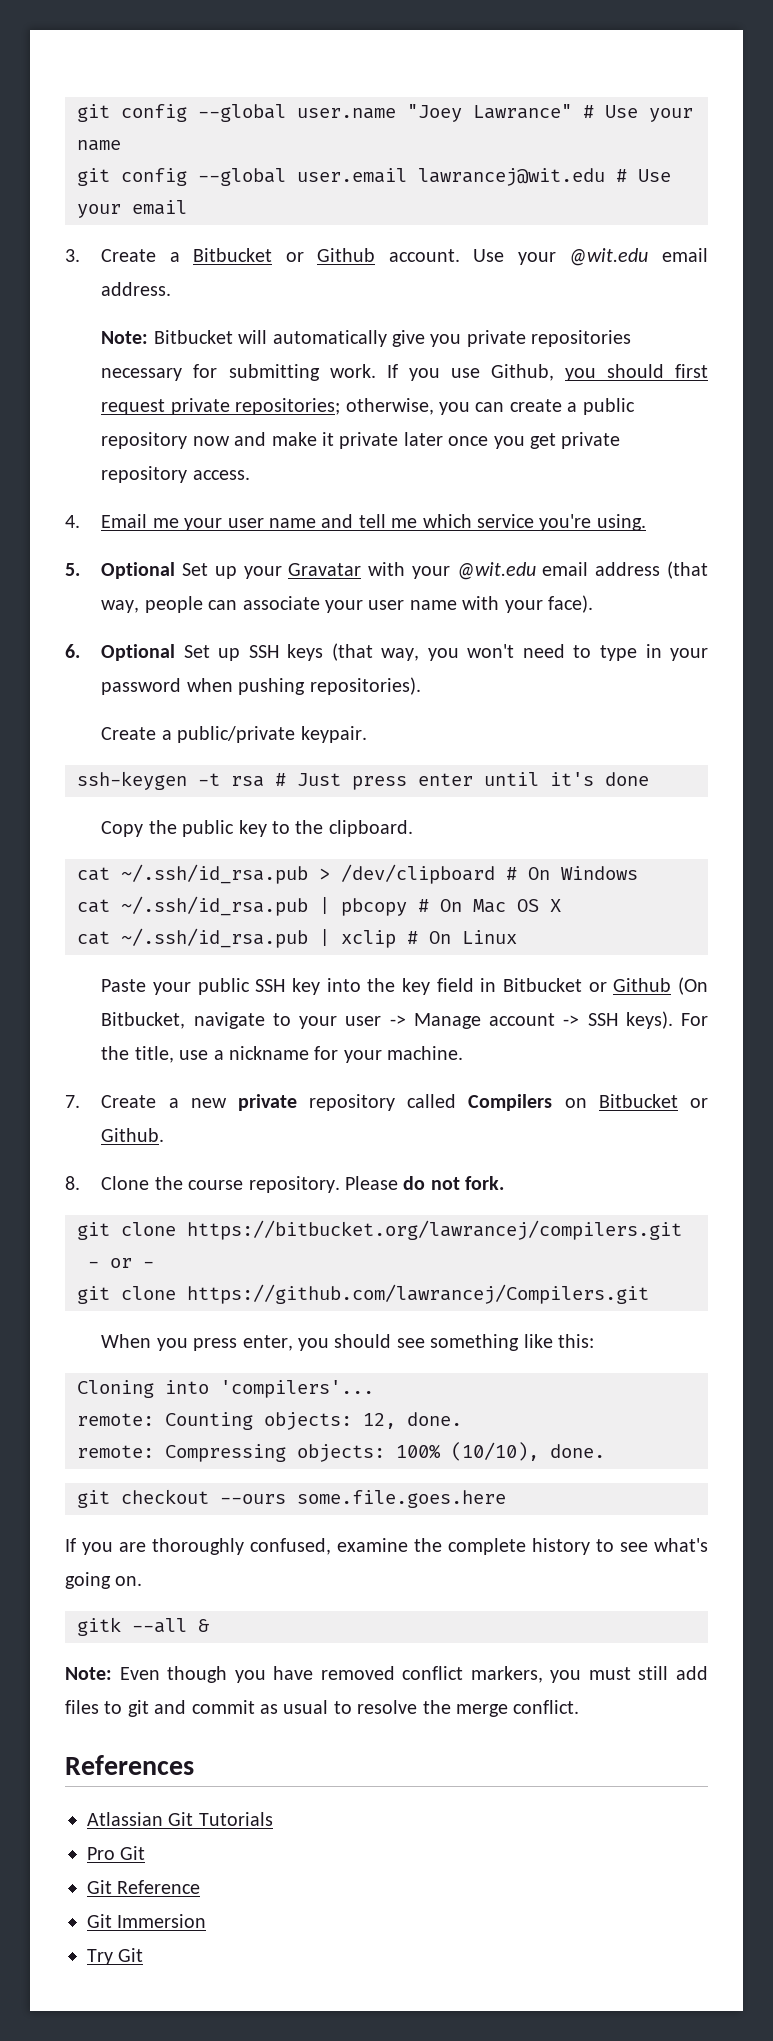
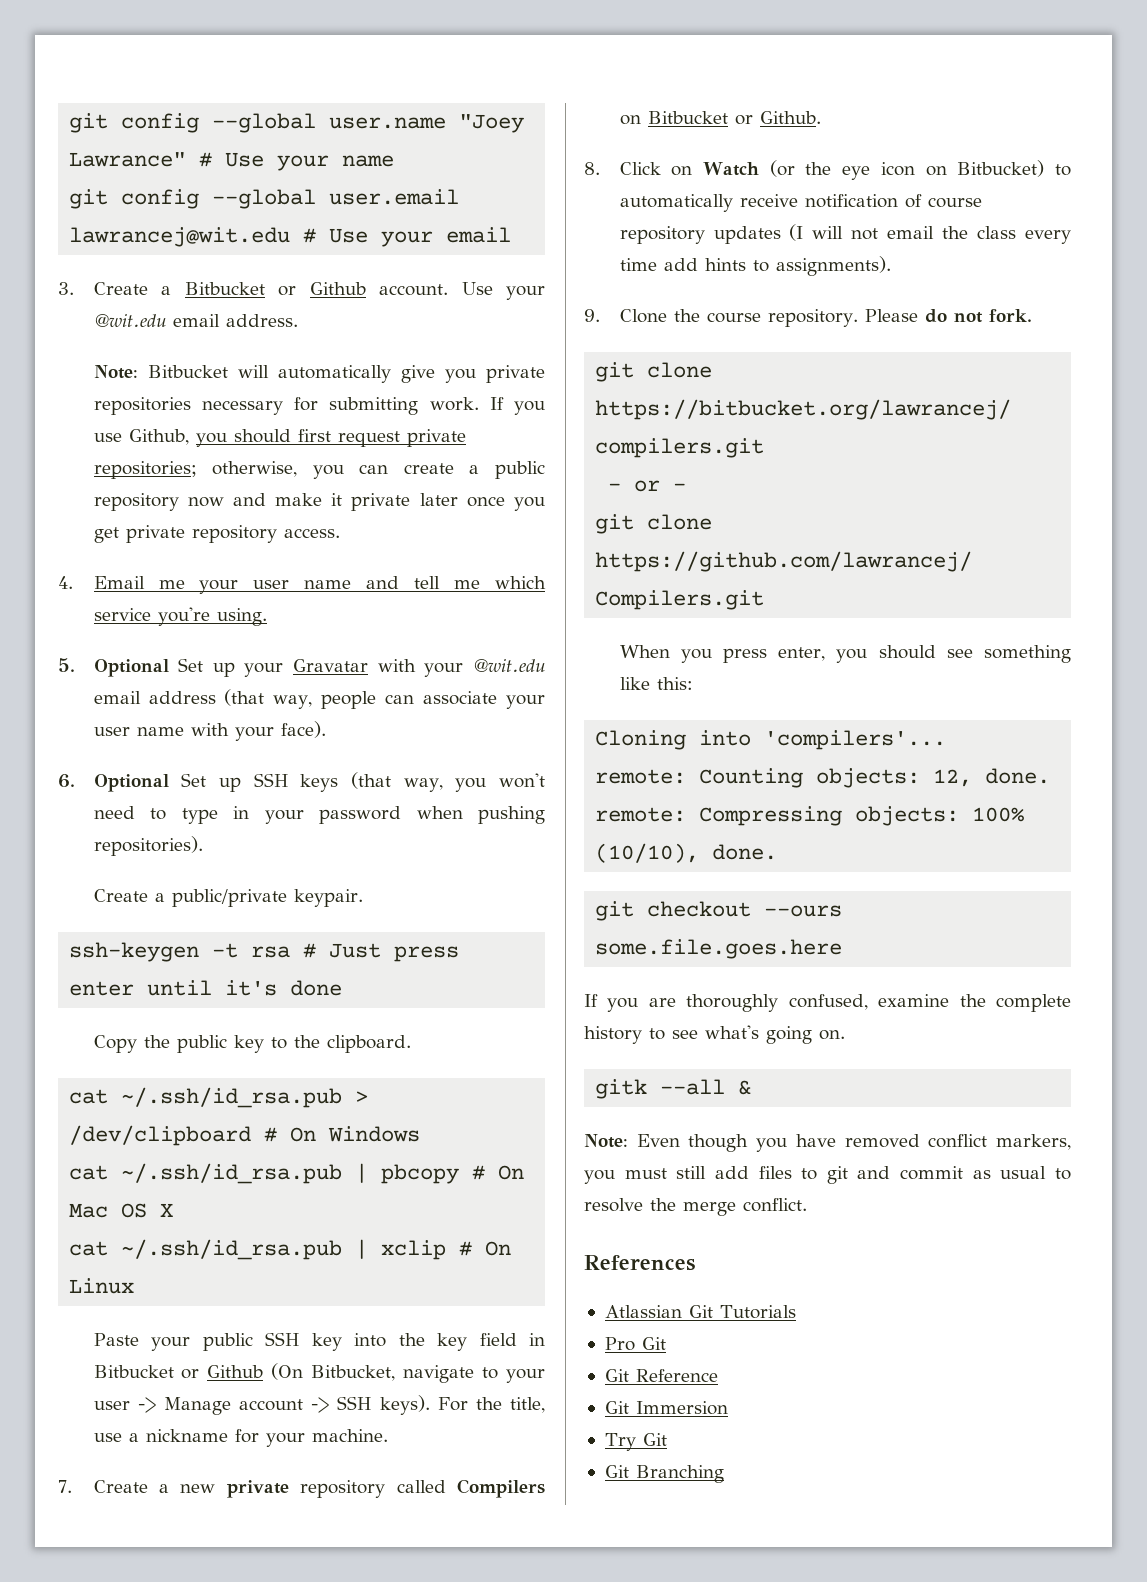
(80, 1183) none -> [619,160,1071,180] [619,194,982,212] [619,224,1071,244] [619,256,891,276] [584,309,600,322] Click on Watch (or the eye icon on Bitbucket) to automatically receive notification of course repository updates (I will not email the class every time add hints to assignments). // 9.
(144, 1955) none -> [604,1465,724,1483] // Git Branching

